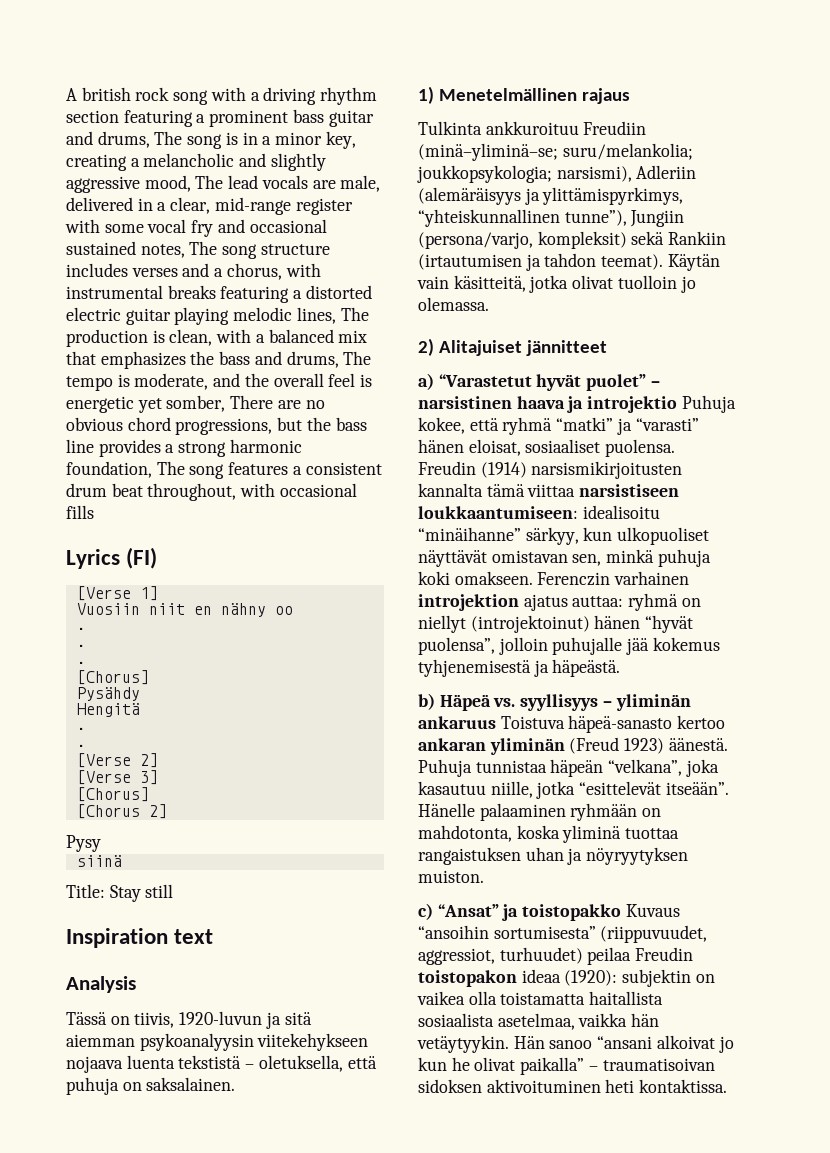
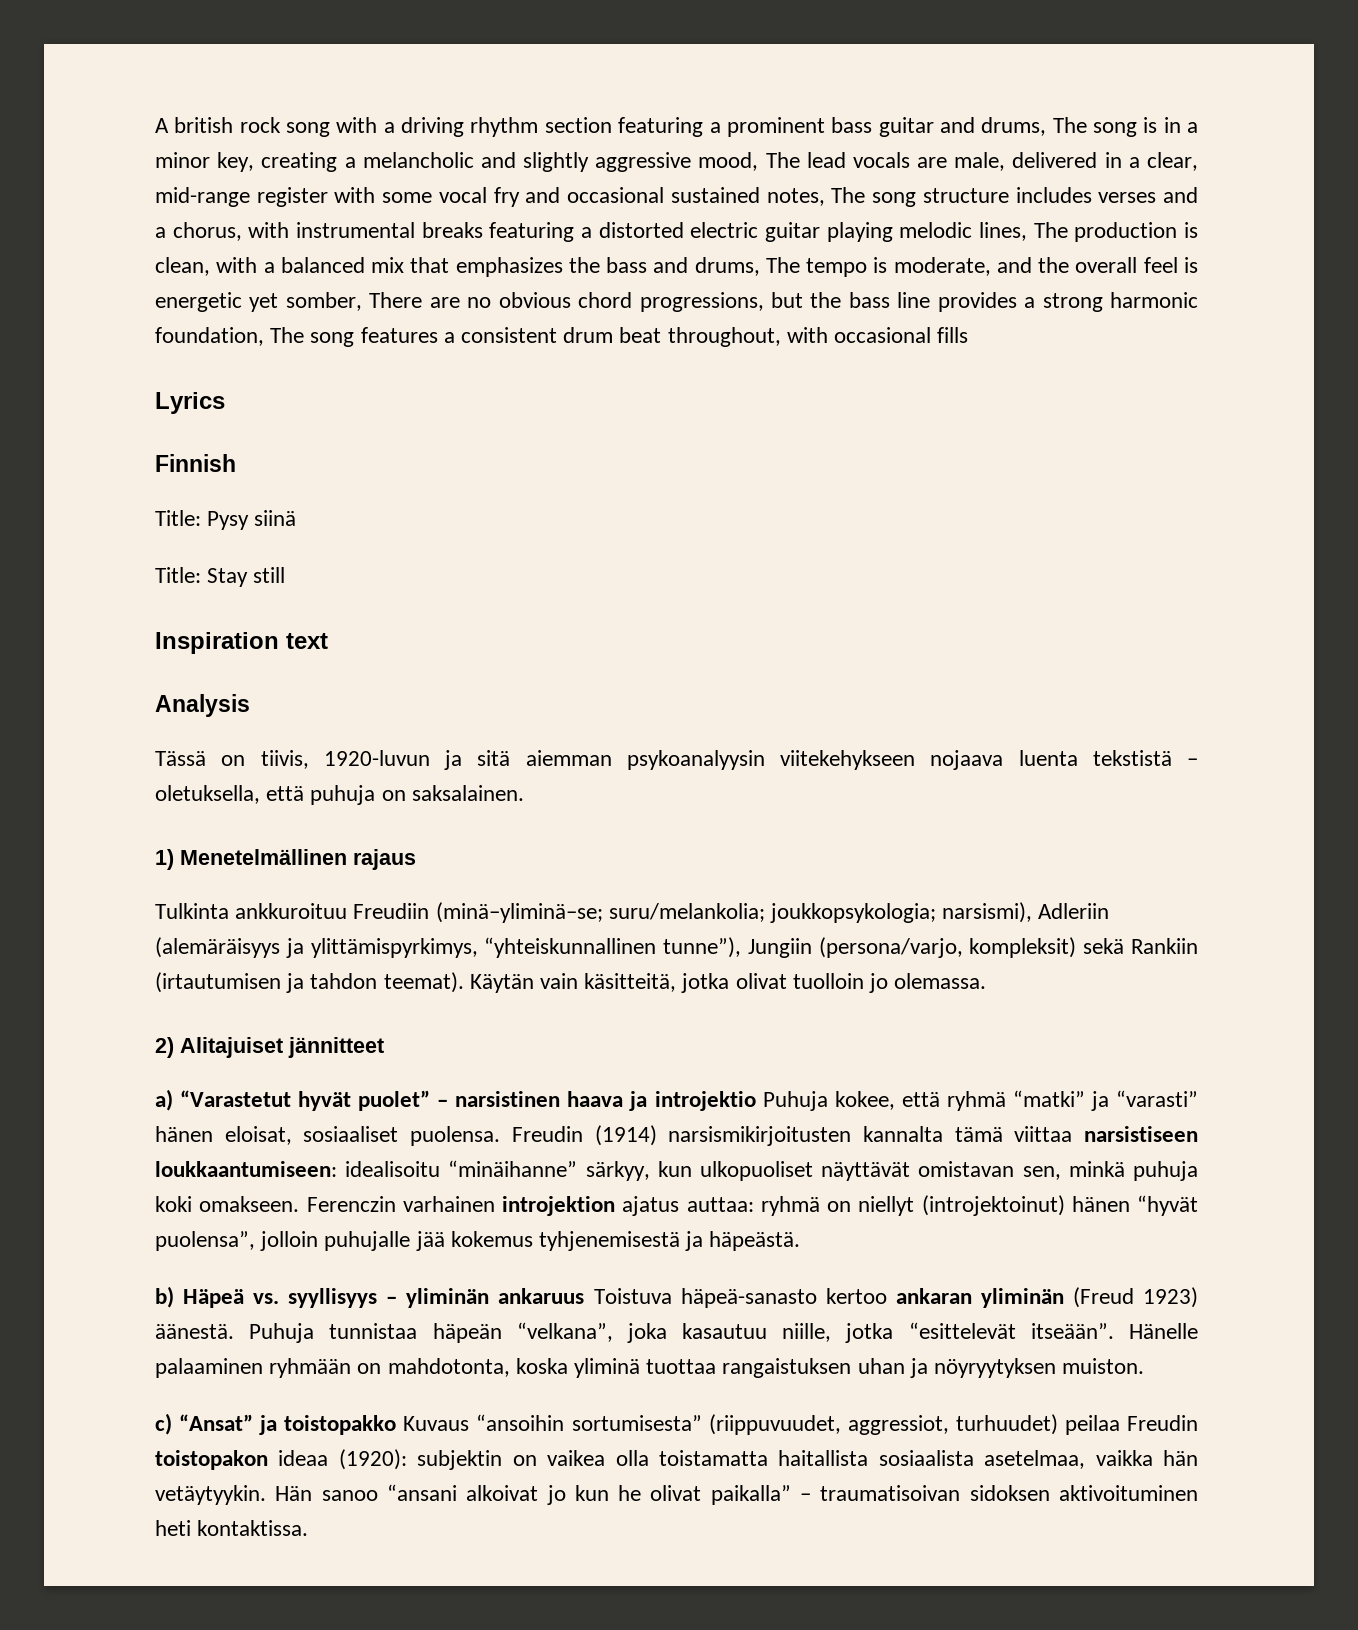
[126,547,158,569] [76,586,158,601] [76,603,293,617] [76,627,86,630] [76,644,86,647] [76,661,86,664] [76,670,149,685] [76,687,140,701] [76,703,140,717] [76,727,86,730] [76,744,86,747] [76,753,158,768] [76,770,158,785] [76,787,149,802] [76,804,167,819] (FI) // [Verse 1] // Vuosiin niit en nähny oo // . // . // . // [Chorus] // Pysähdy // Hengitä // . // . // [Verse 2] // [Verse 3] // [Chorus] // [Chorus 2] // -> [155,454,236,472] [155,510,201,526] // Finnish // Title:
(101, 843) // -> (250, 520) none

